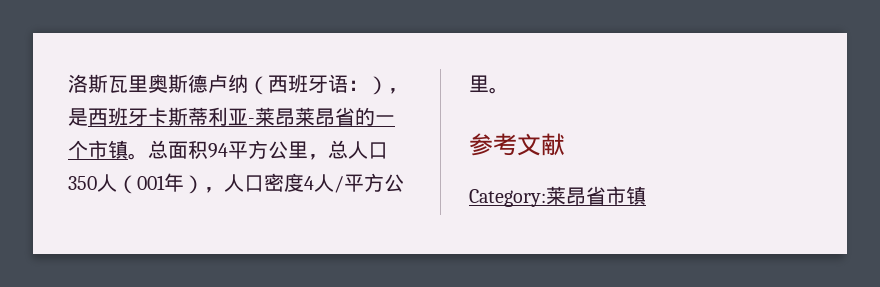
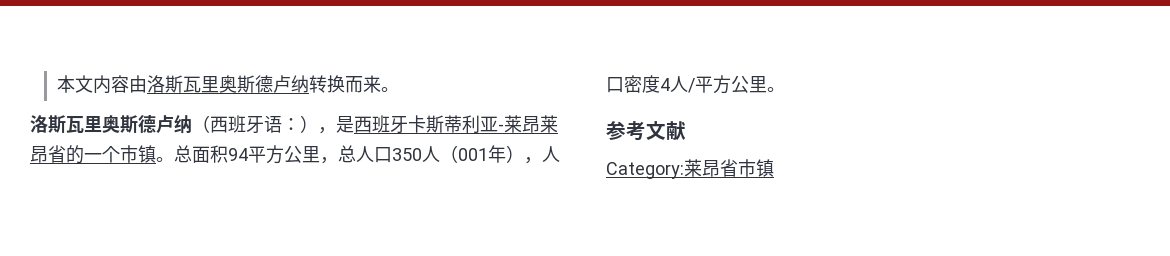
(68, 83) none -> [56,75,399,94] 本文内容由洛斯瓦里奥斯德卢纳转换而来。 //

